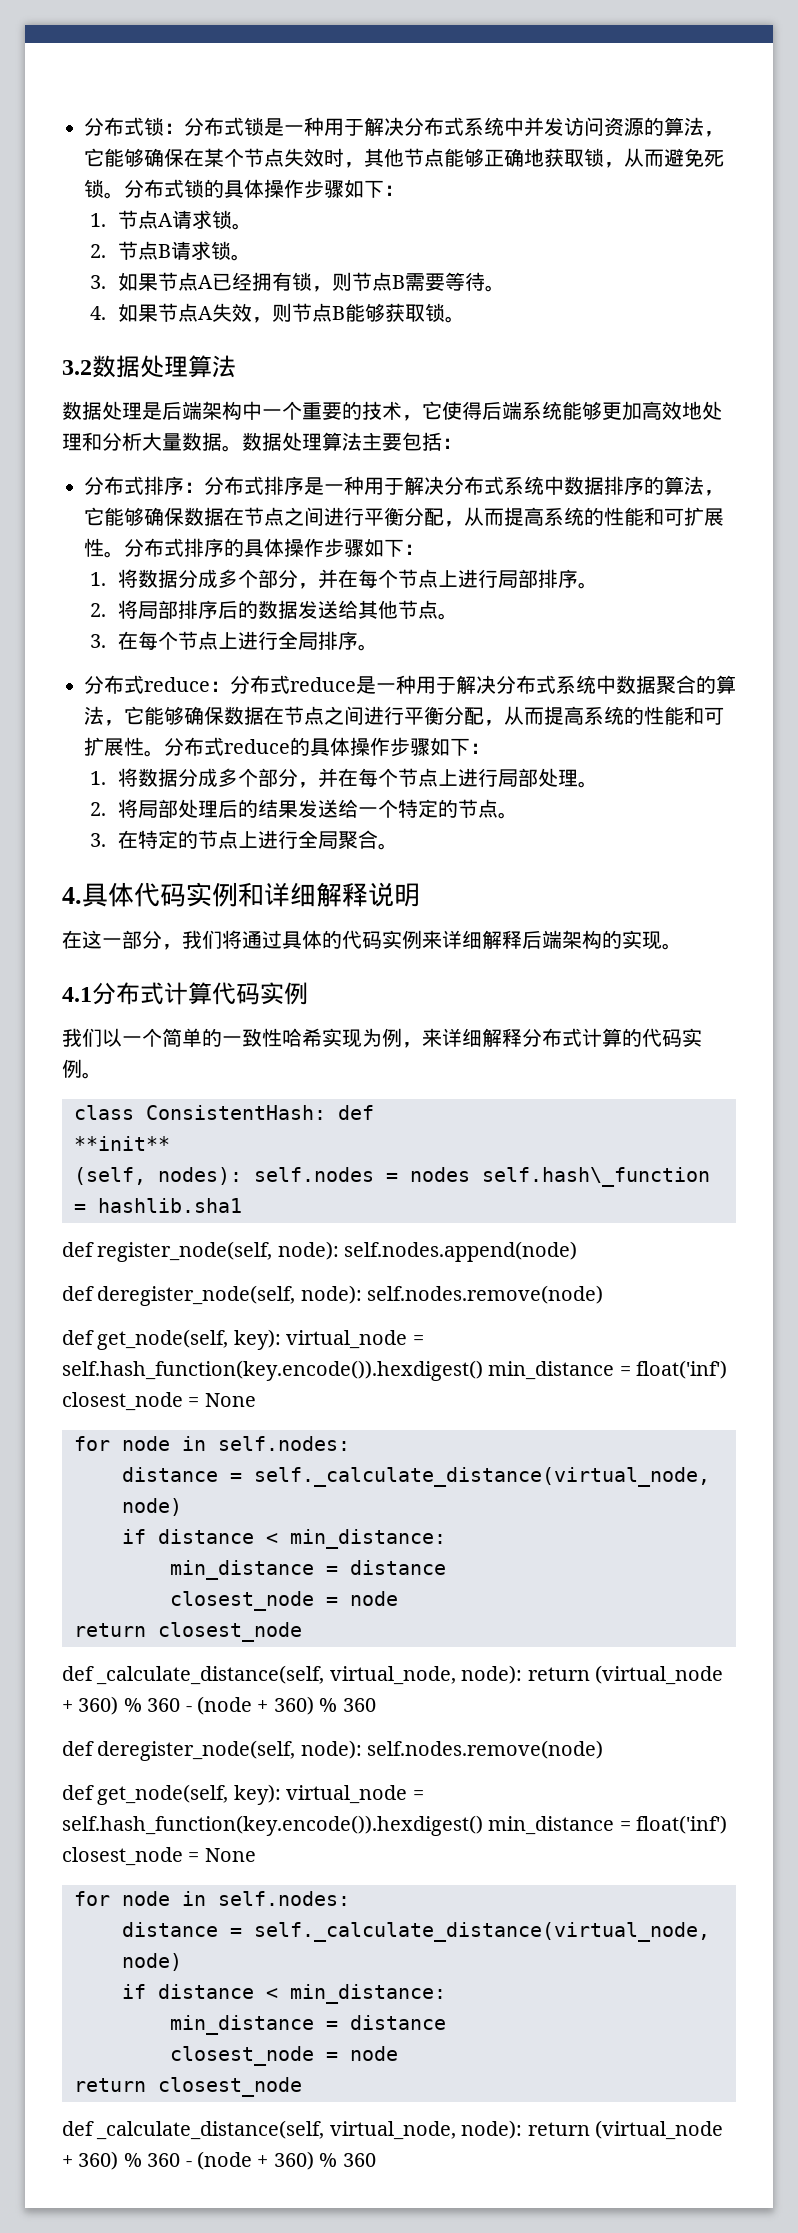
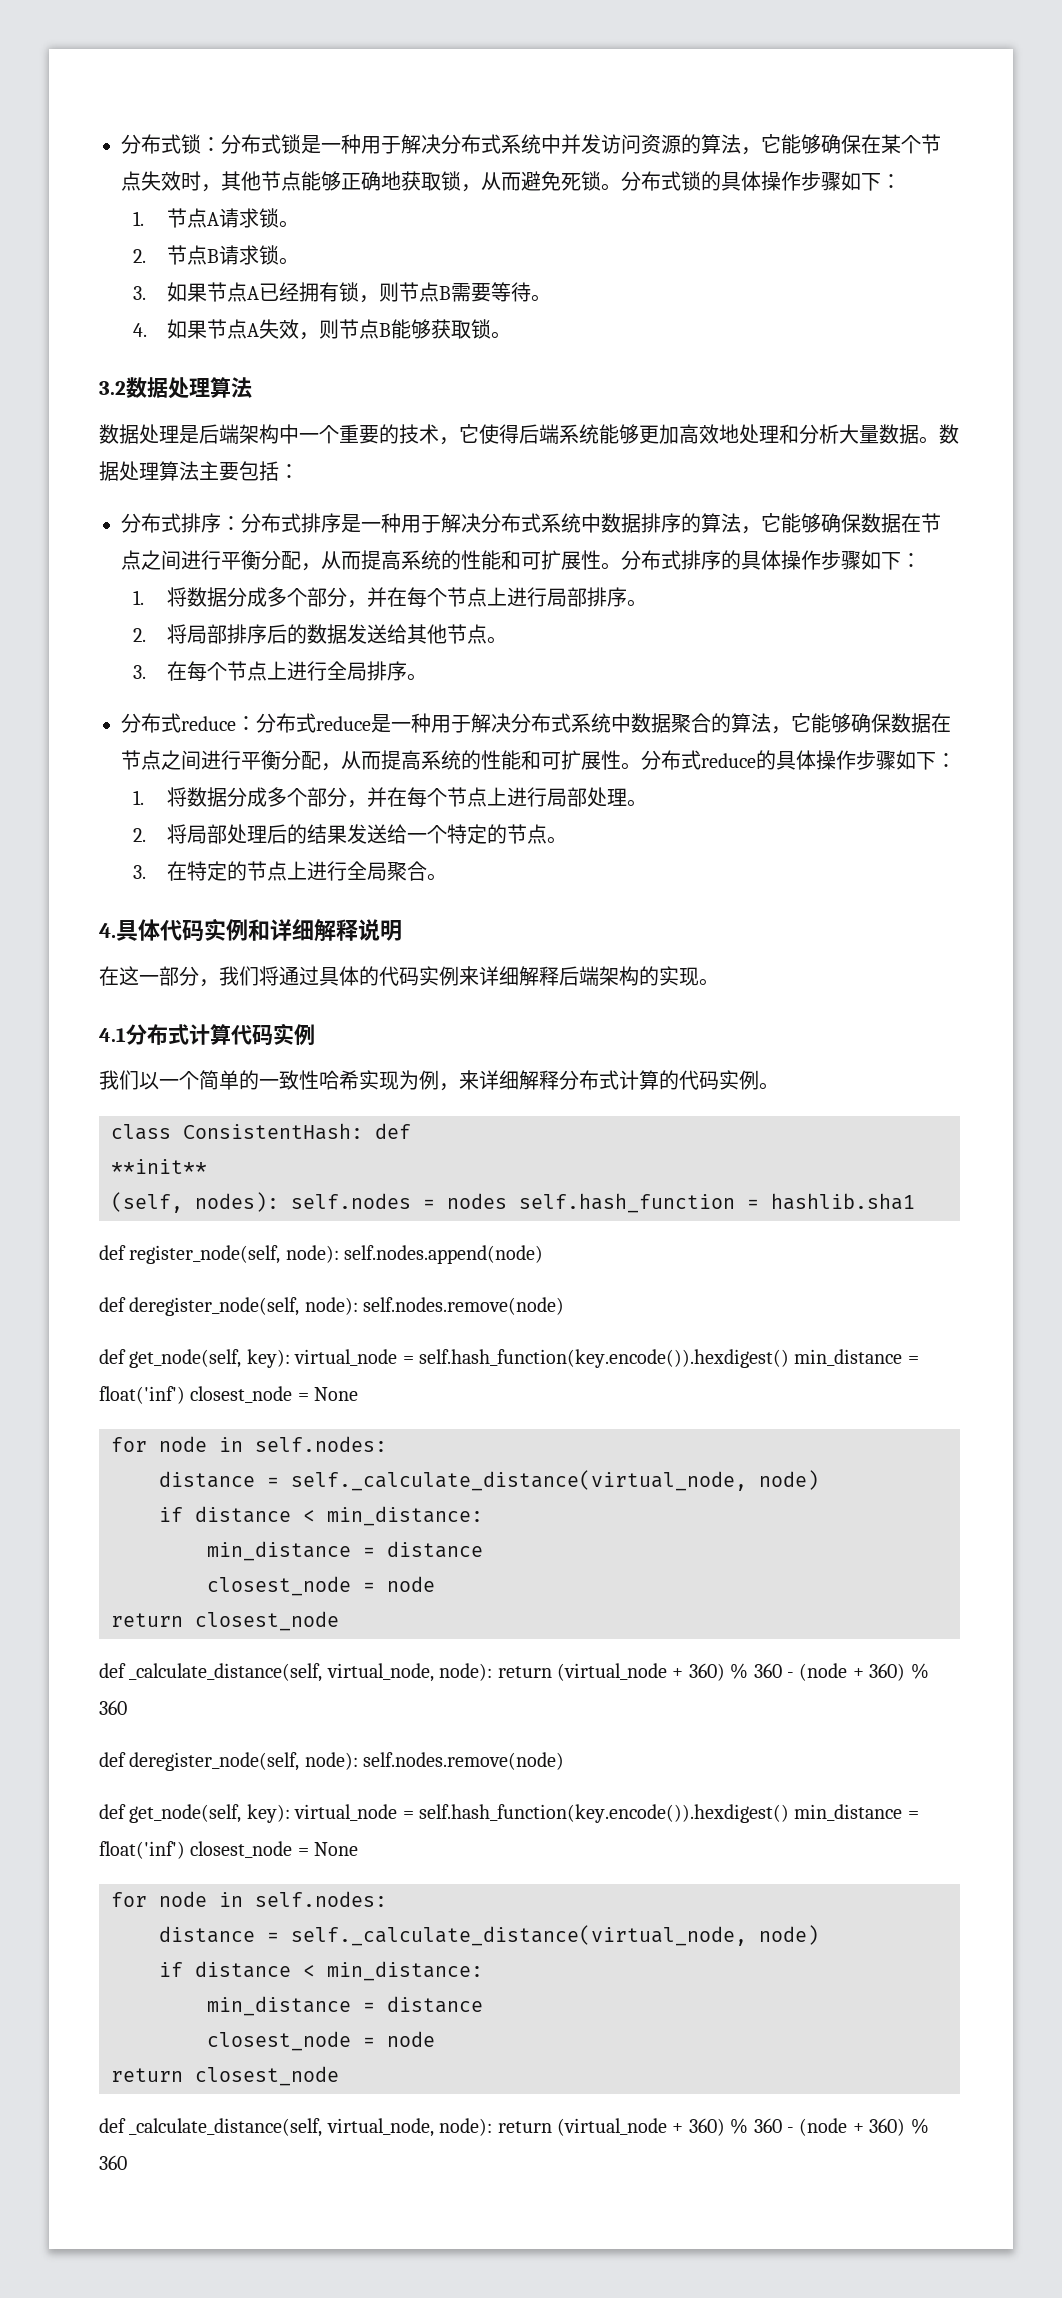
[482,1167,710,1187] self.hash\_function -> [519,1193,735,1213] self.hash_function

